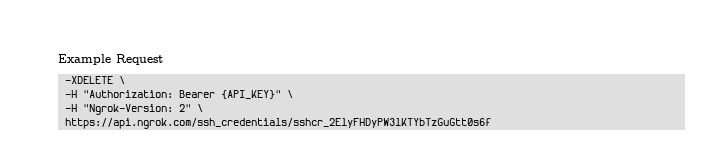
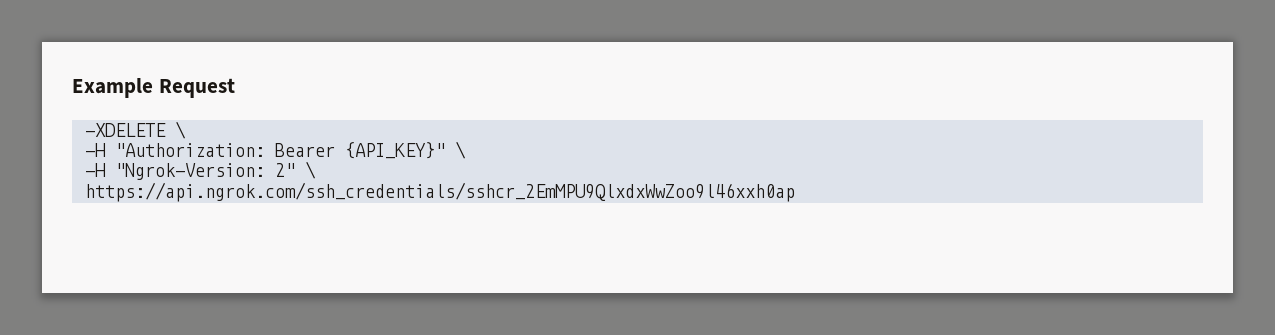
[64,118,491,129] https://api.ngrok.com/ssh_credentials/sshcr_2ElyFHDyPW3lKTYbTzGuGtt0s6f -> [84,182,795,202] https://api.ngrok.com/ssh_credentials/sshcr_2EmMPU9QlxdxWwZoo9l46xxh0ap

